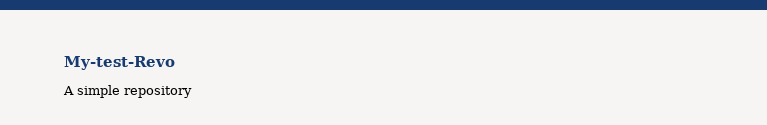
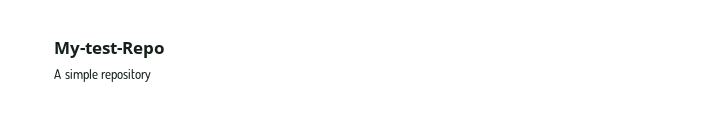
[64,56,175,70] My-test-Revo -> [54,42,165,58] My-test-Repo

